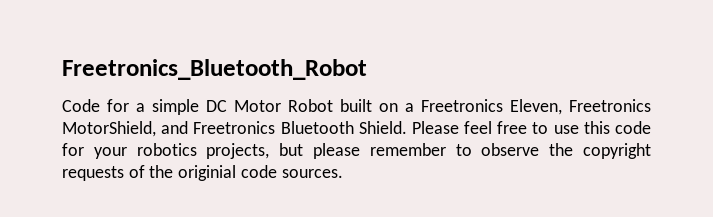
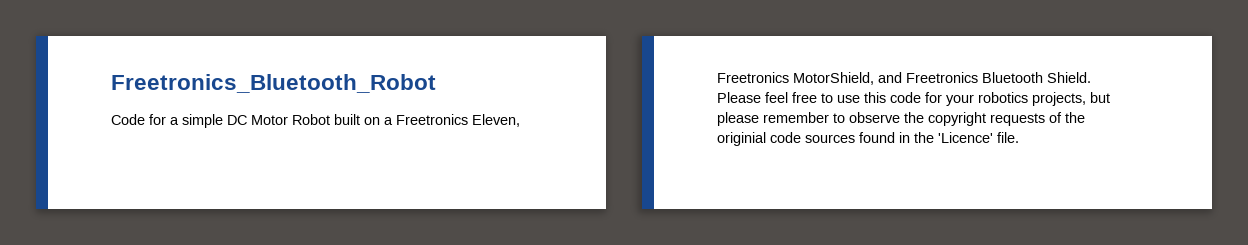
[281,169,343,178] sources. -> [805,132,1019,143] sources found in the 'Licence' file.

